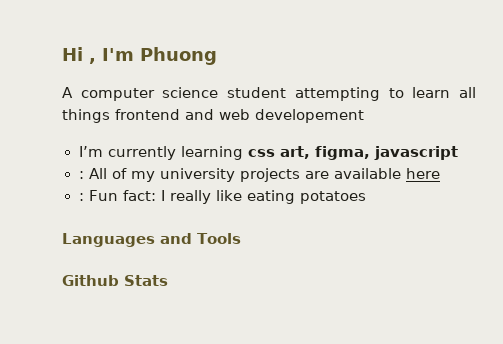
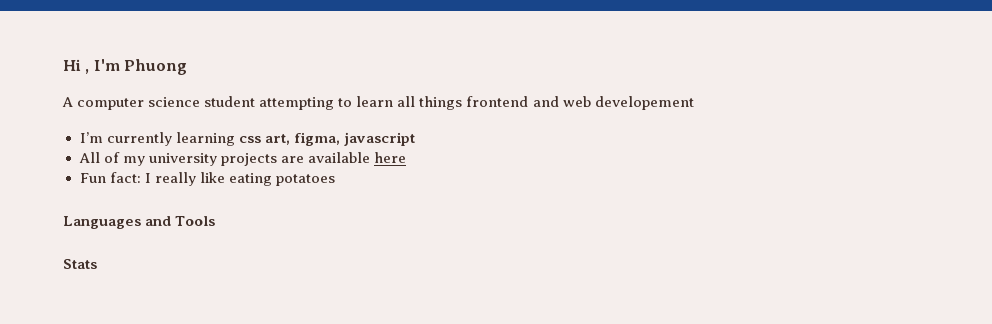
[78,171,84,179] : -> (415, 139) none
[78,193,84,201] : -> (406, 157) none
[62,275,119,286] Github -> (216, 221) none

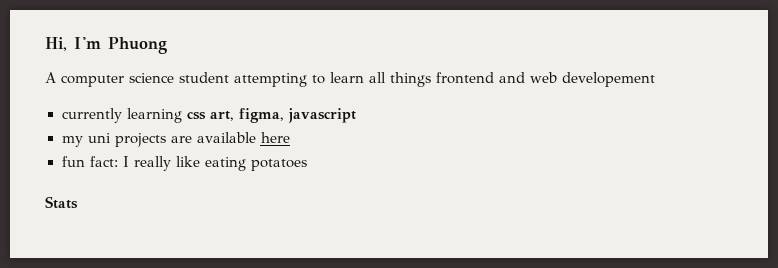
[63,59,90,74] Hi , -> [45,37,67,51] Hi,
[79,132,103,143] I’m -> (655, 79) none
[78,152,217,166] All of my university -> [61,133,111,147] my uni
[79,173,106,183] Fun -> [61,156,85,167] fun
[63,216,216,229] // Languages and Tools -> (307, 165) none

